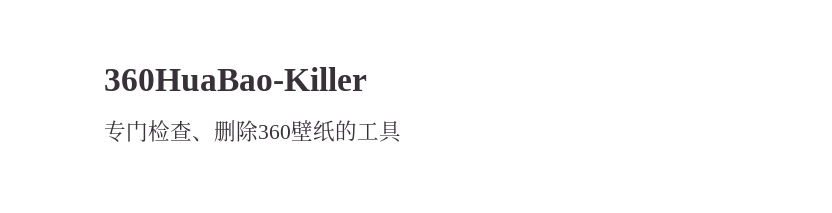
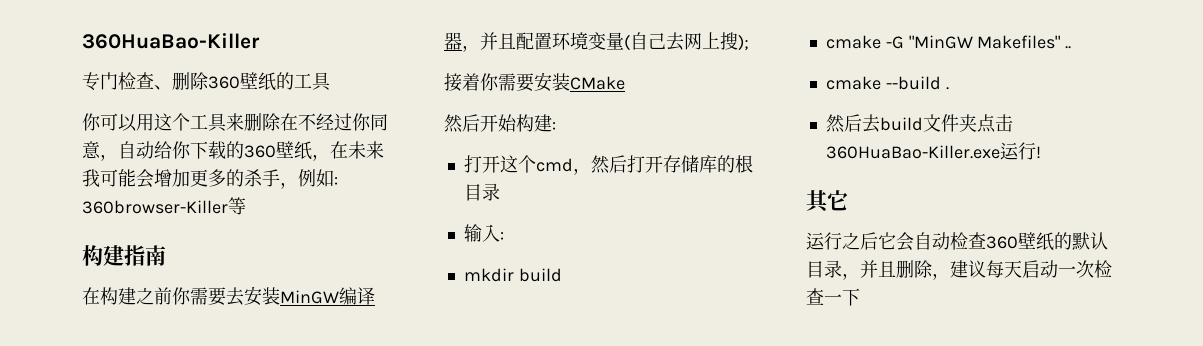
(402, 132) none -> [82,113,388,132] [82,141,384,161] [82,169,338,189] [82,197,246,215] [82,245,166,266] [82,286,375,306] [444,32,749,52] [444,72,625,92] [444,114,556,133] [463,155,753,175] [463,183,500,201] [463,224,504,242] [463,268,562,282] [825,35,1072,49] [825,76,949,90] [825,114,1013,133] [825,142,1041,160] [806,190,848,213] [806,232,1108,251] [806,260,1112,280] [806,288,860,306] // 你可以用这个工具来删除在不经过你同意，自动给你下载的360壁纸，在未来我可能会增加更多的杀手，例如: 360browser-Killer等 // 构建指南 // 在构建之前你需要去安装MinGW编译器，并且配置环境变量(自己去网上搜); // 接着你需要安装CMake // 然后开始构建: // 打开这个cmd，然后打开存储库的根目录 // 输入: // mkdir build // cmake -G "MinGW Makefiles" .. // cmake --build . // 然后去build文件夹点击360HuaBao-Killer.exe运行! // 其它 // 运行之后它会自动检查360壁纸的默认目录，并且删除，建议每天启动一次检查一下

